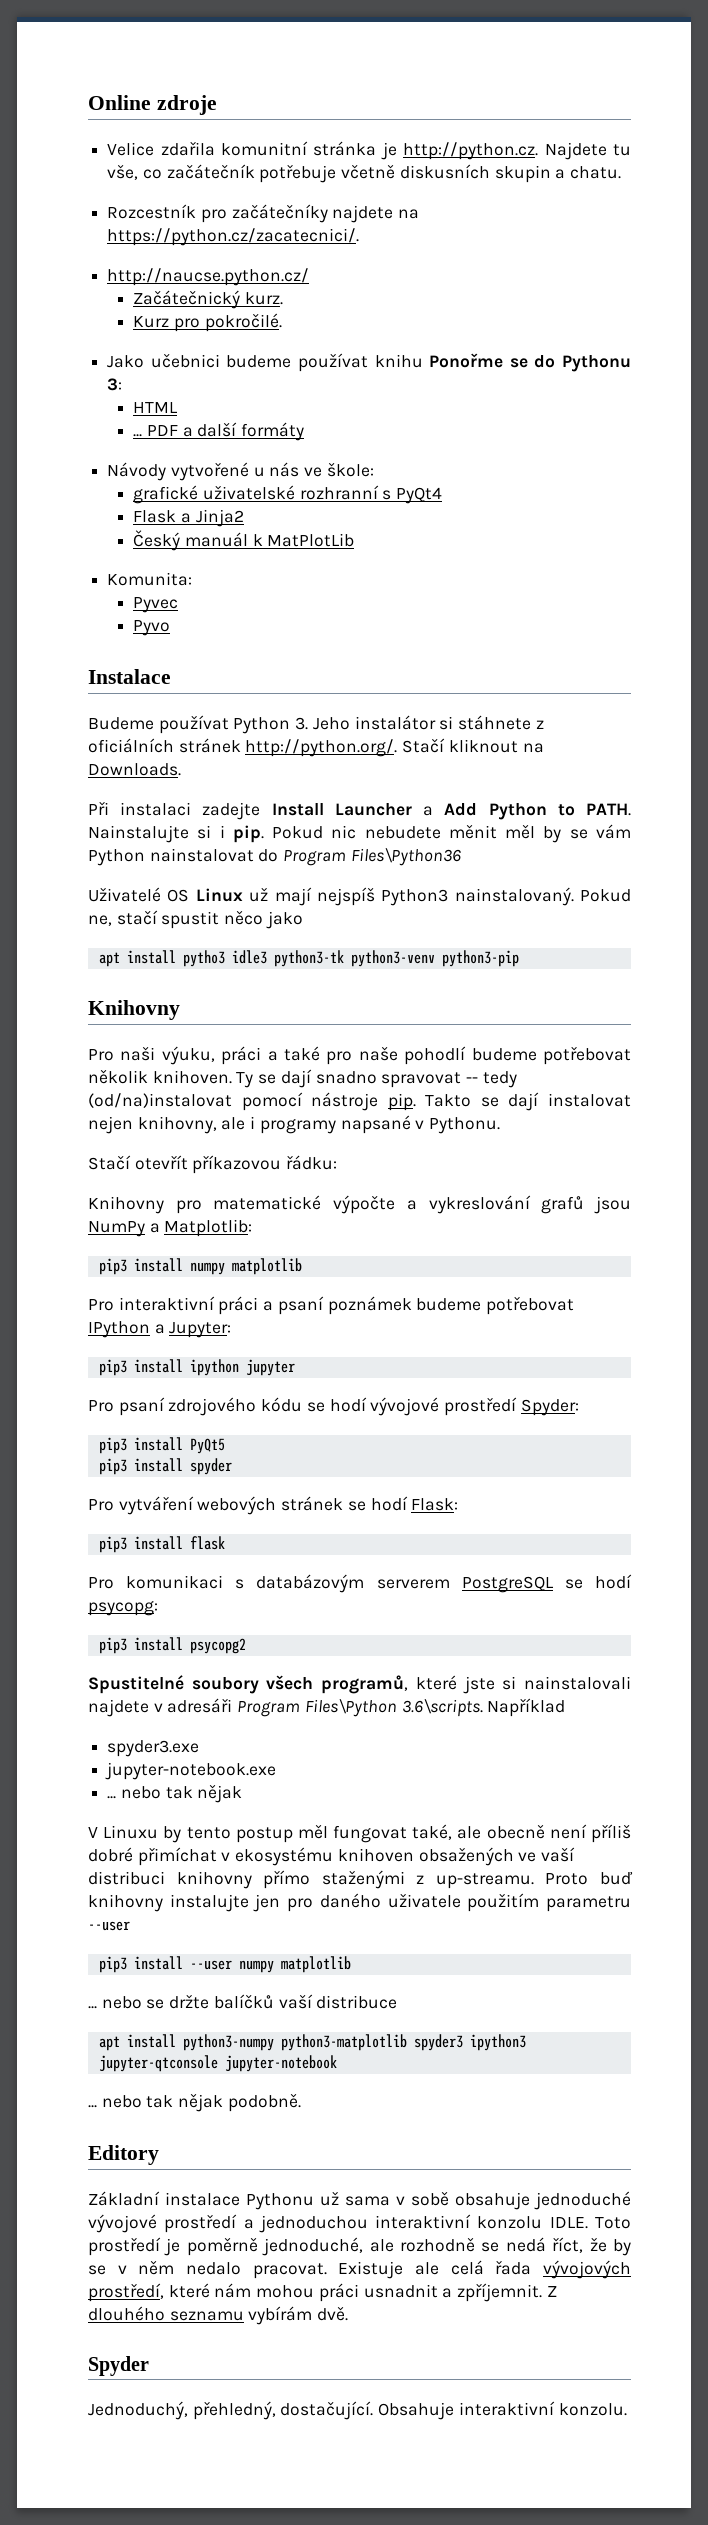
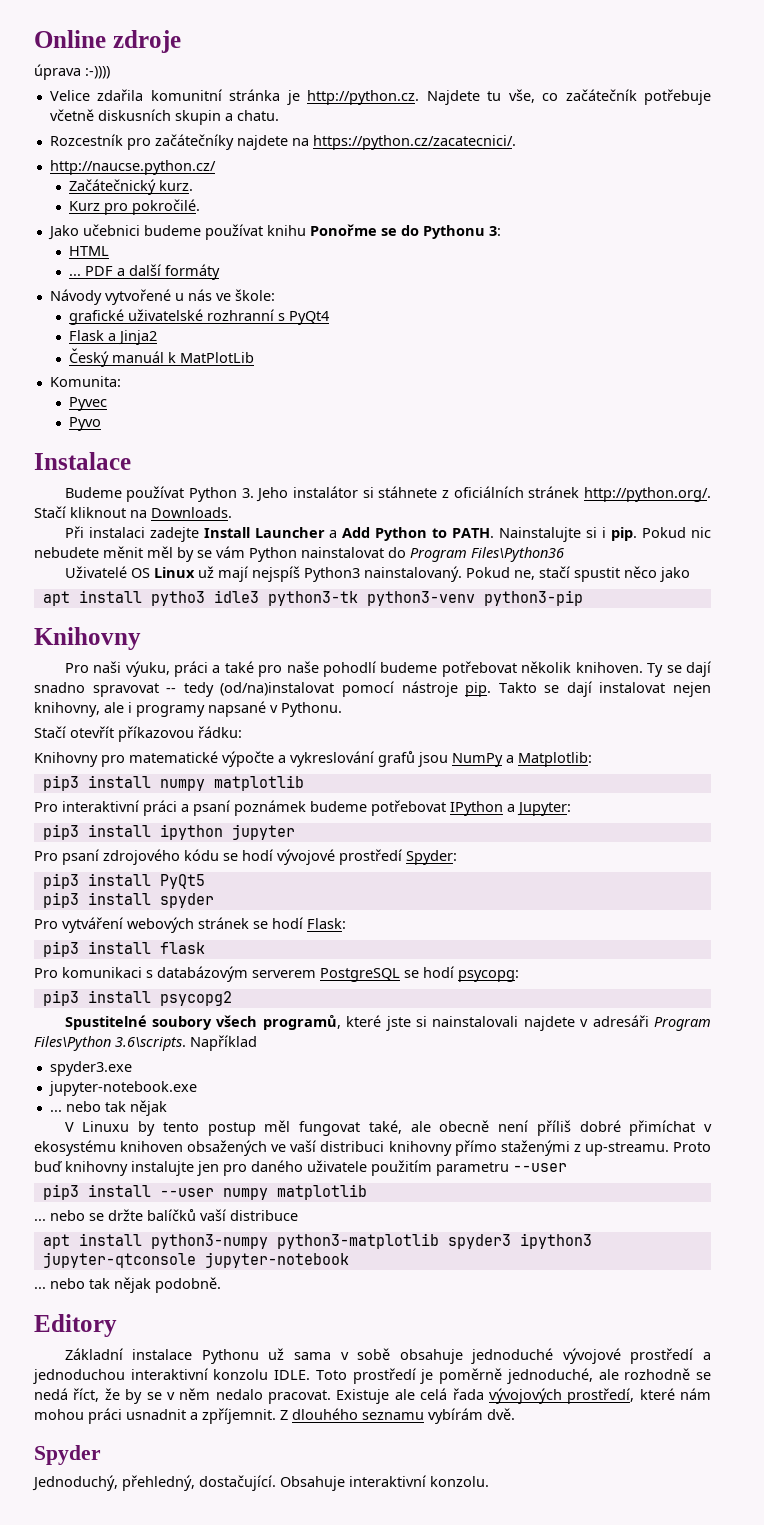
(217, 105) none -> [34,64,110,80] // úprava :-))))

